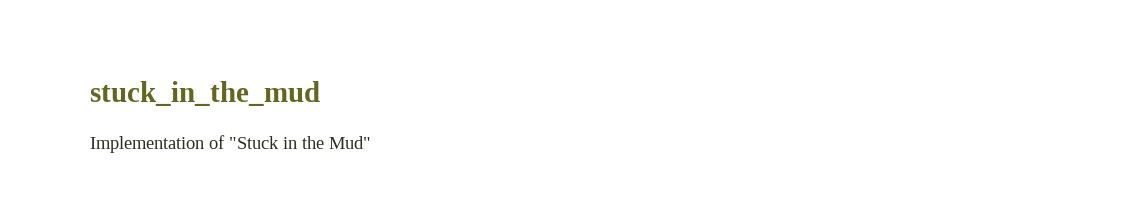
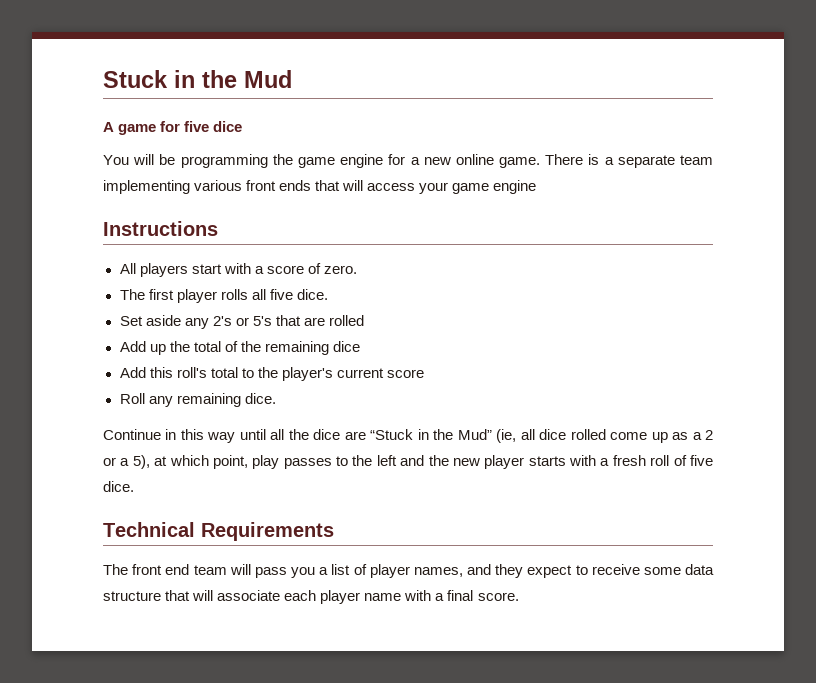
[90,81,320,106] [90,135,371,153] stuck_in_the_mud // Implementation of "Stuck in the Mud" -> [103,70,292,88] [103,121,243,135] [103,154,713,168] [103,180,537,194] [103,221,218,236] [119,263,357,277] [119,289,328,303] [119,315,364,329] [119,341,360,355] [119,367,424,381] [119,393,276,407] [103,429,714,443] [103,455,714,469] [103,481,134,492] [103,522,334,541] [103,564,714,578] [103,590,519,604] Stuck in the Mud // A game for five dice // You will be programming the game engine for a new online game. There is a separate team implementing various front ends that will access your game engine // Instructions // All players start with a score of zero. // The first player rolls all five dice. // Set aside any 2's or 5's that are rolled // Add up the total of the remaining dice // Add this roll's total to the player's current score // Roll any remaining dice. // Continue in this way until all the dice are “Stuck in the Mud” (ie, all dice rolled come up as a 2 or a 5), at which point, play passes to the left and the new player starts with a fresh roll of five dice. // Technical Requirements // The front end team will pass you a list of player names, and they expect to receive some data structure that will associate each player name with a final score.

